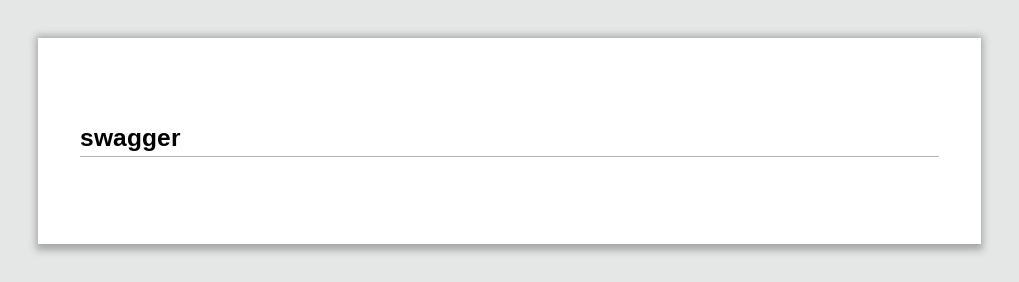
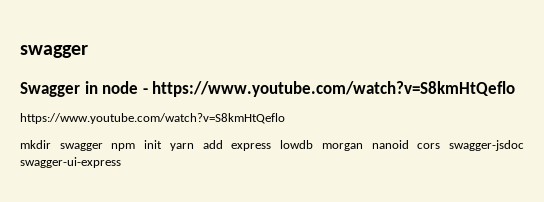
[80,133,181,151] swagger -> [20,45,88,58] [20,81,516,97] [20,113,285,124] [20,140,524,151] [20,157,121,168] swagger // Swagger in node - https://www.youtube.com/watch?v=S8kmHtQeflo // https://www.youtube.com/watch?v=S8kmHtQeflo // mkdir swagger npm init yarn add express lowdb morgan nanoid cors swagger-jsdoc swagger-ui-express

